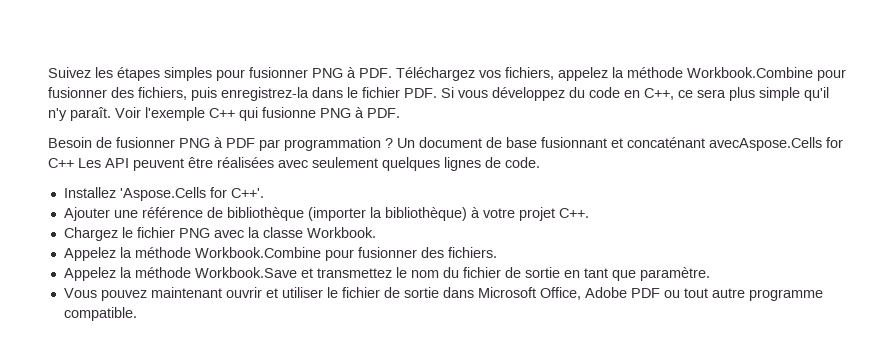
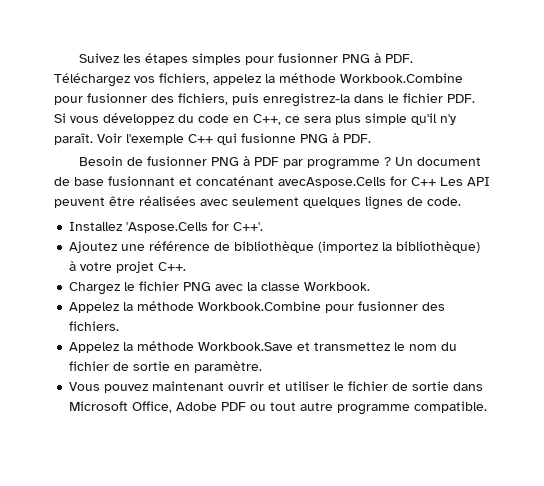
[284,137,381,151] programmation -> [306,159,380,170] programme
[63,207,110,221] Ajouter -> [69,241,119,253] Ajoutez
[307,207,366,221] (importer -> [318,241,380,253] (importez
[583,268,636,281] tant que -> (191, 367) none

